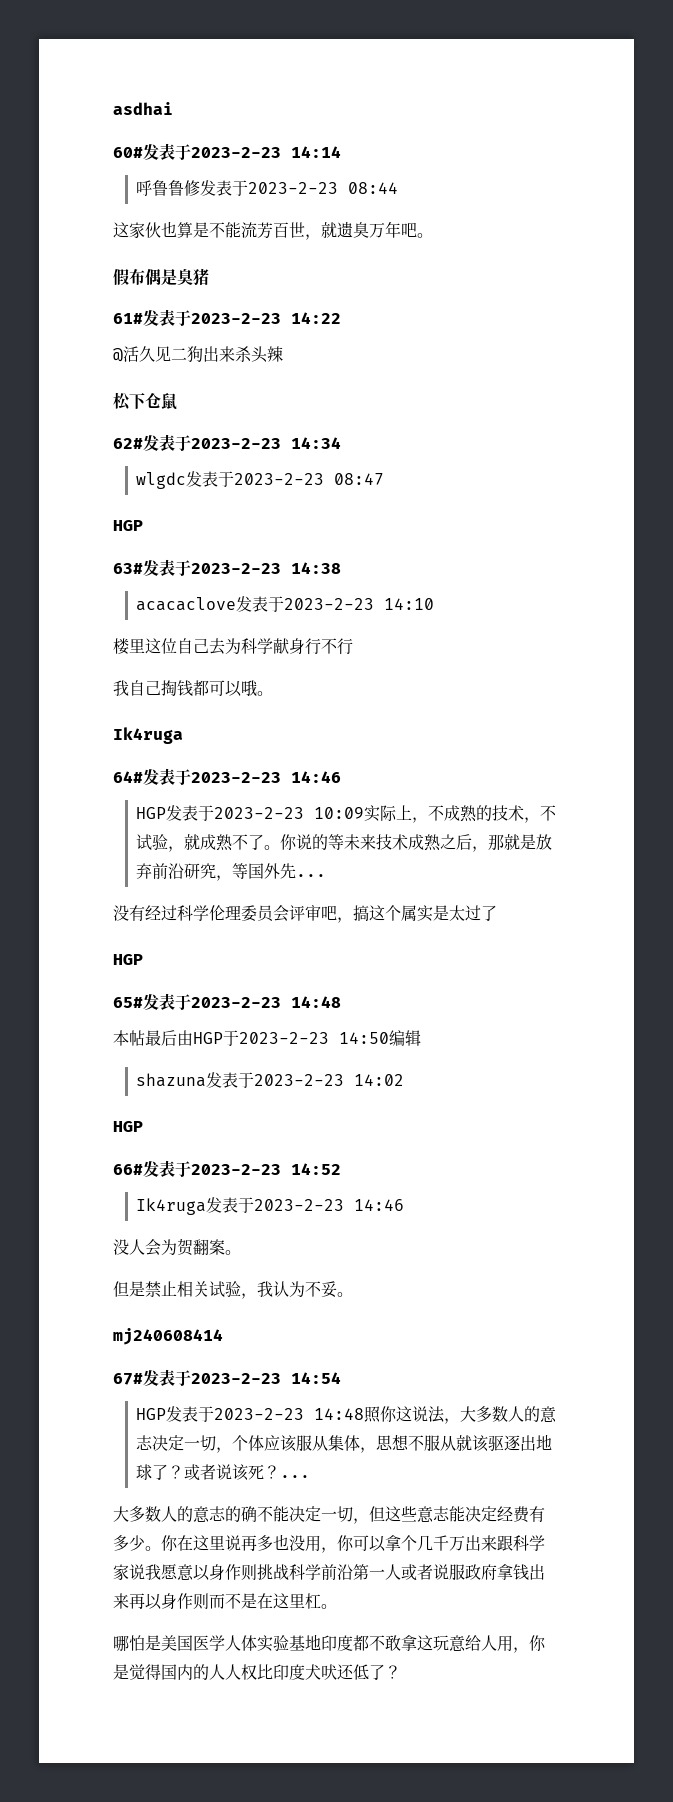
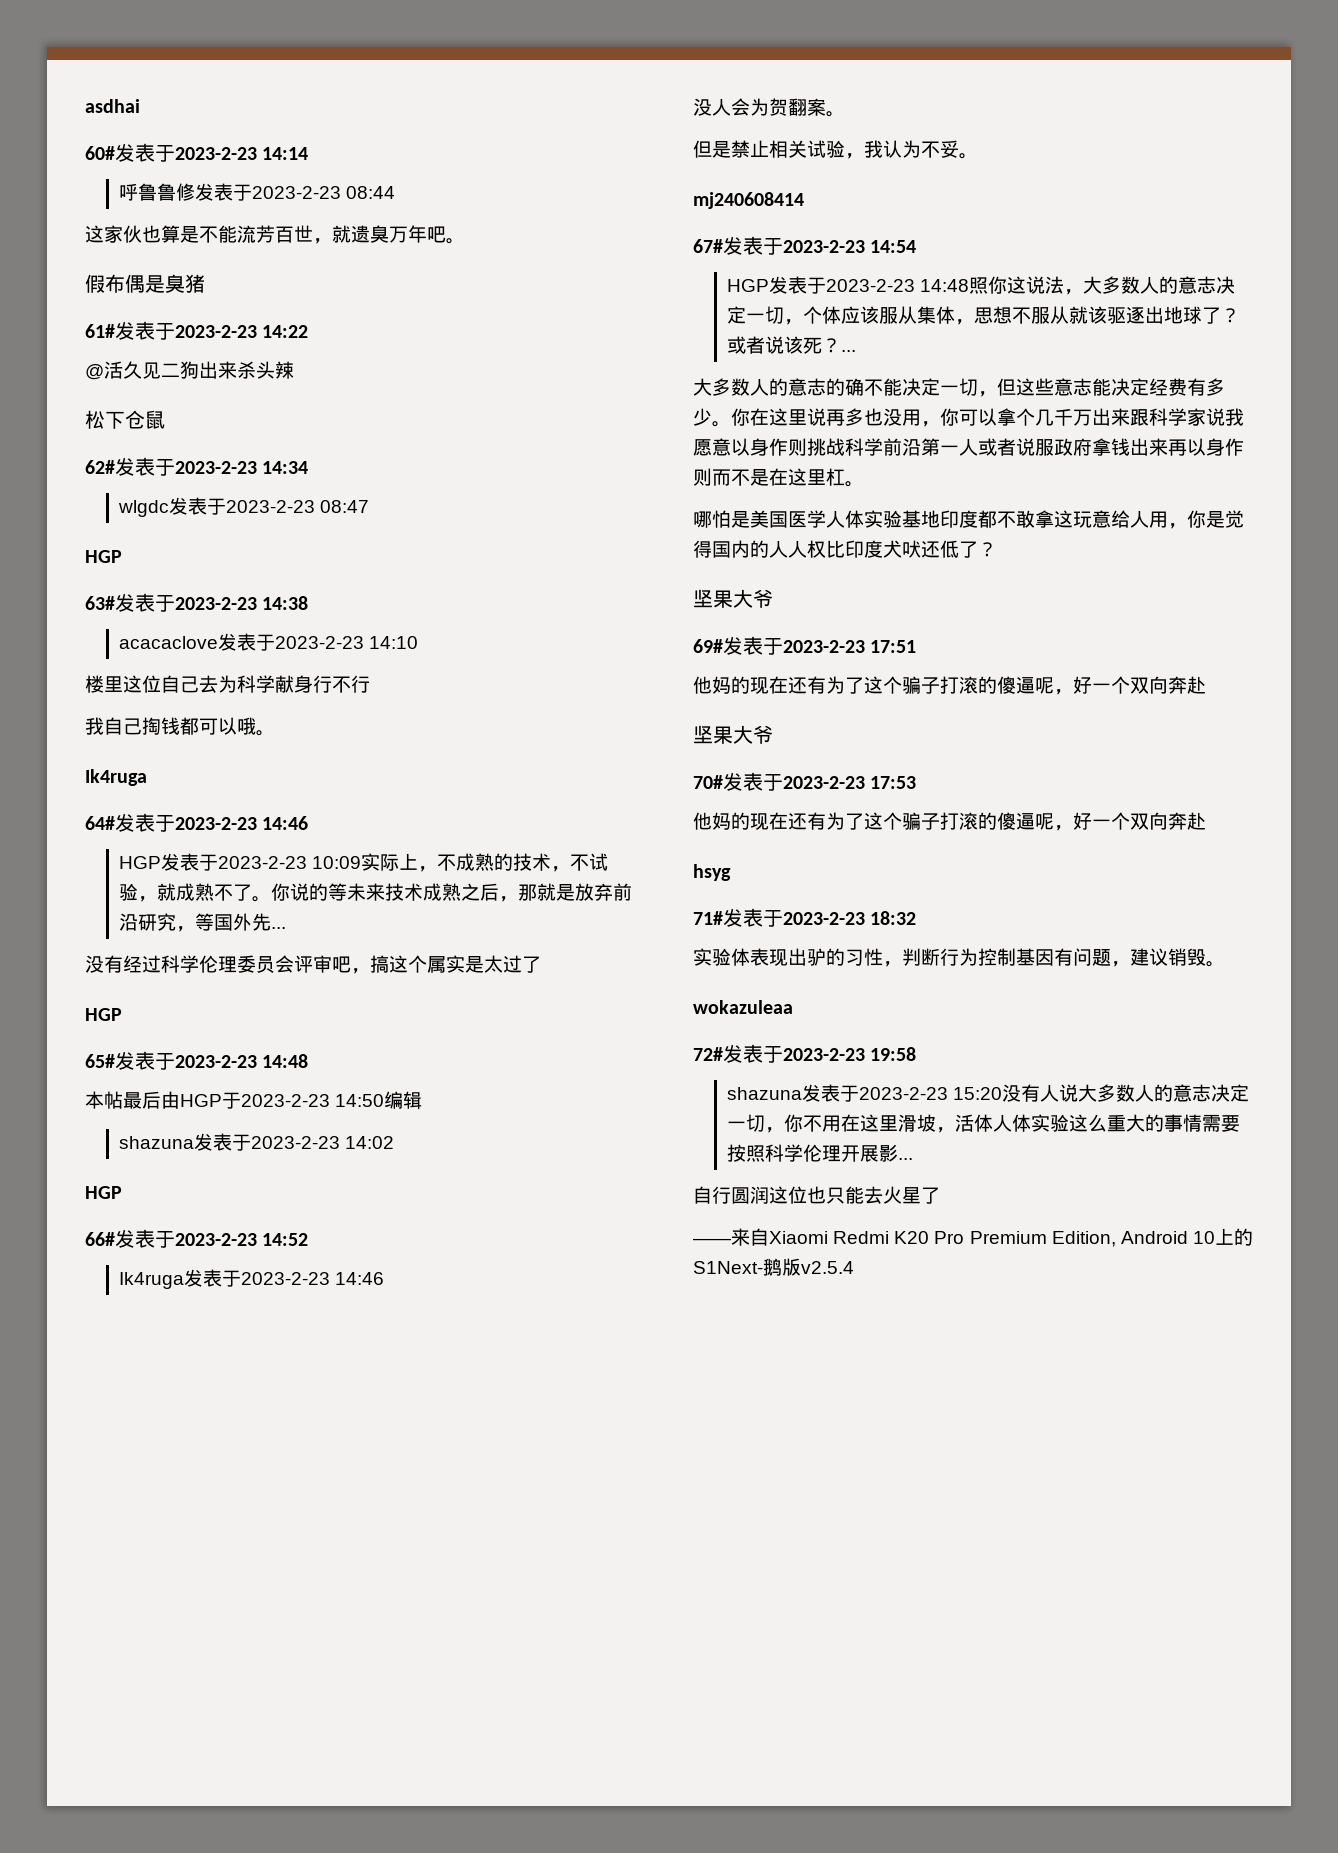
(401, 1672) none -> [693,589,773,608] [693,636,917,655] [693,676,1206,695] [693,725,773,744] [693,772,917,791] [693,812,1206,831] [693,864,731,881] [693,908,917,927] [693,948,1225,967] [693,1000,793,1014] [693,1044,917,1063] [727,1084,1250,1102] [727,1114,1241,1133] [727,1144,914,1162] [693,1186,940,1204] [693,1228,1253,1247] [693,1258,854,1276] // 坚果大爷 // 69#发表于2023-2-23 17:51 // 他妈的现在还有为了这个骗子打滚的傻逼呢，好一个双向奔赴 // 坚果大爷 // 70#发表于2023-2-23 17:53 // 他妈的现在还有为了这个骗子打滚的傻逼呢，好一个双向奔赴 // hsyg // 71#发表于2023-2-23 18:32 // 实验体表现出驴的习性，判断行为控制基因有问题，建议销毁。 // wokazuleaa // 72#发表于2023-2-23 19:58 // shazuna发表于2023-2-23 15:20没有人说大多数人的意志决定一切，你不用在这里滑坡，活体人体实验这么重大的事情需要按照科学伦理开展影... // 自行圆润这位也只能去火星了 // ——来自Xiaomi Redmi K20 Pro Premium Edition, Android 10上的S1Next-鹅版v2.5.4

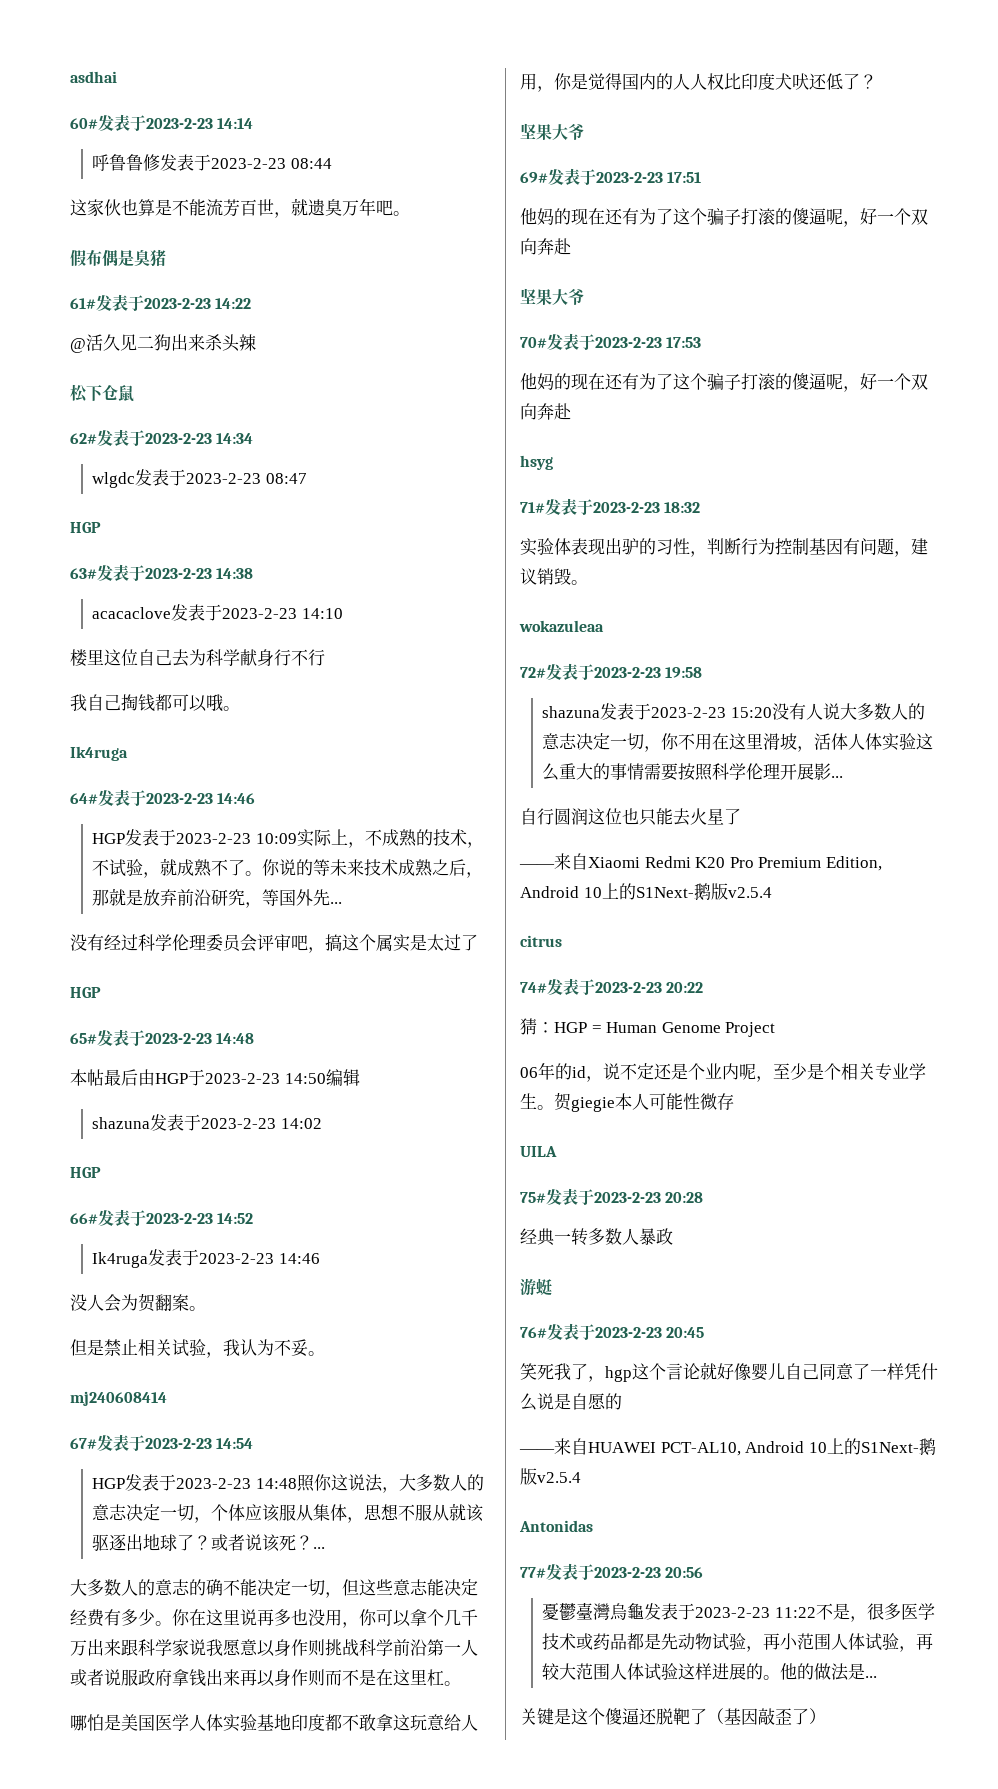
(854, 1267) none -> [520,935,562,947] [520,978,704,995] [520,1018,776,1037] [520,1062,926,1082] [520,1092,734,1112] [520,1146,557,1157] [520,1188,704,1205] [520,1228,673,1246] [520,1278,552,1296] [520,1323,705,1340] [520,1362,938,1382] [520,1393,622,1411] [519,1438,936,1456] [520,1468,581,1485] [519,1520,593,1532] [520,1563,704,1580] [542,1602,936,1622] [542,1633,934,1652] [542,1663,878,1681] [520,1708,826,1725] // citrus // 74#发表于2023-2-23 20:22 // 猜：HGP = Human Genome Project // 06年的id，说不定还是个业内呢，至少是个相关专业学生。贺giegie本人可能性微存 // UILA // 75#发表于2023-2-23 20:28 // 经典一转多数人暴政 // 游蜓 // 76#发表于2023-2-23 20:45 // 笑死我了，hgp这个言论就好像婴儿自己同意了一样凭什么说是自愿的 // ——来自HUAWEI PCT-AL10, Android 10上的S1Next-鹅版v2.5.4 // Antonidas // 77#发表于2023-2-23 20:56 // 憂鬱臺灣烏龜发表于2023-2-23 11:22不是，很多医学技术或药品都是先动物试验，再小范围人体试验，再较大范围人体试验这样进展的。他的做法是... // 关键是这个傻逼还脱靶了（基因敲歪了）

